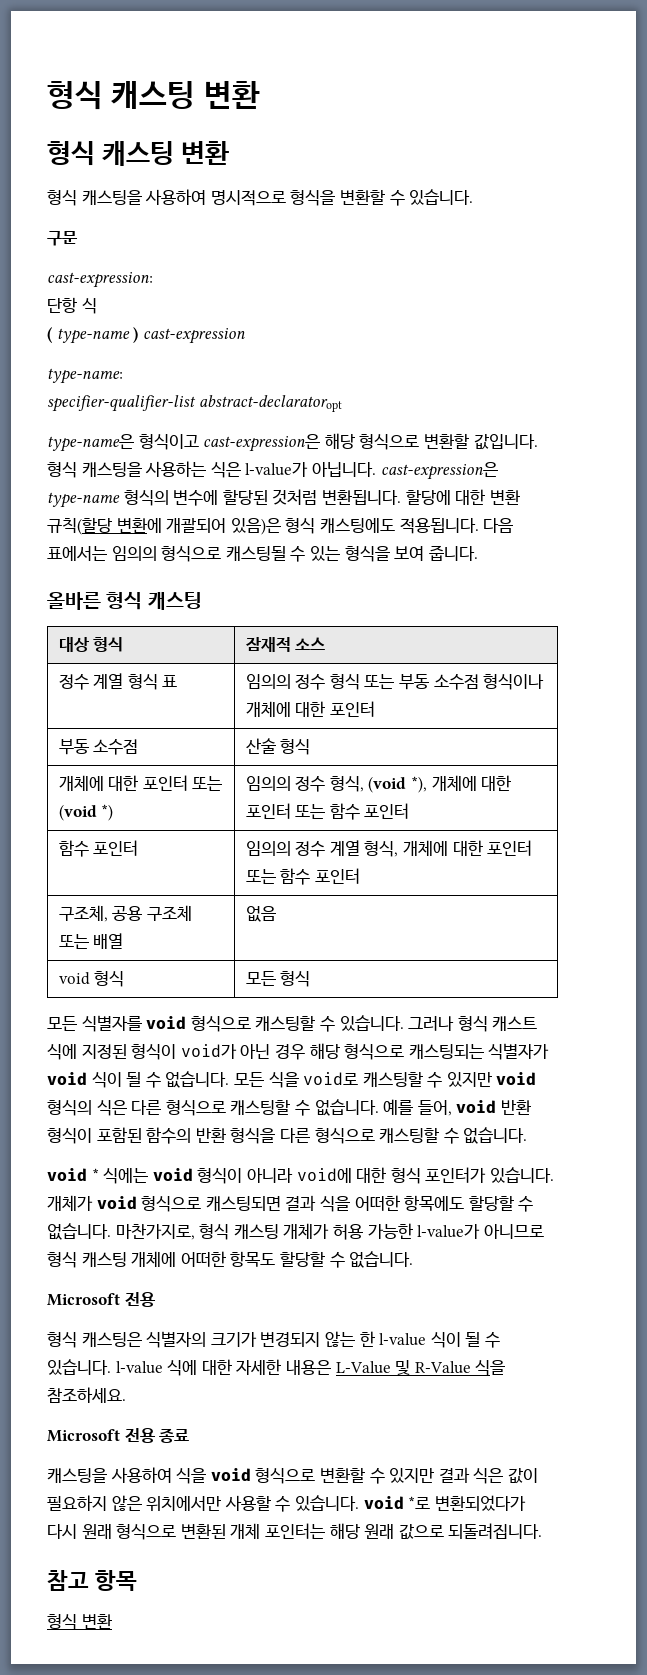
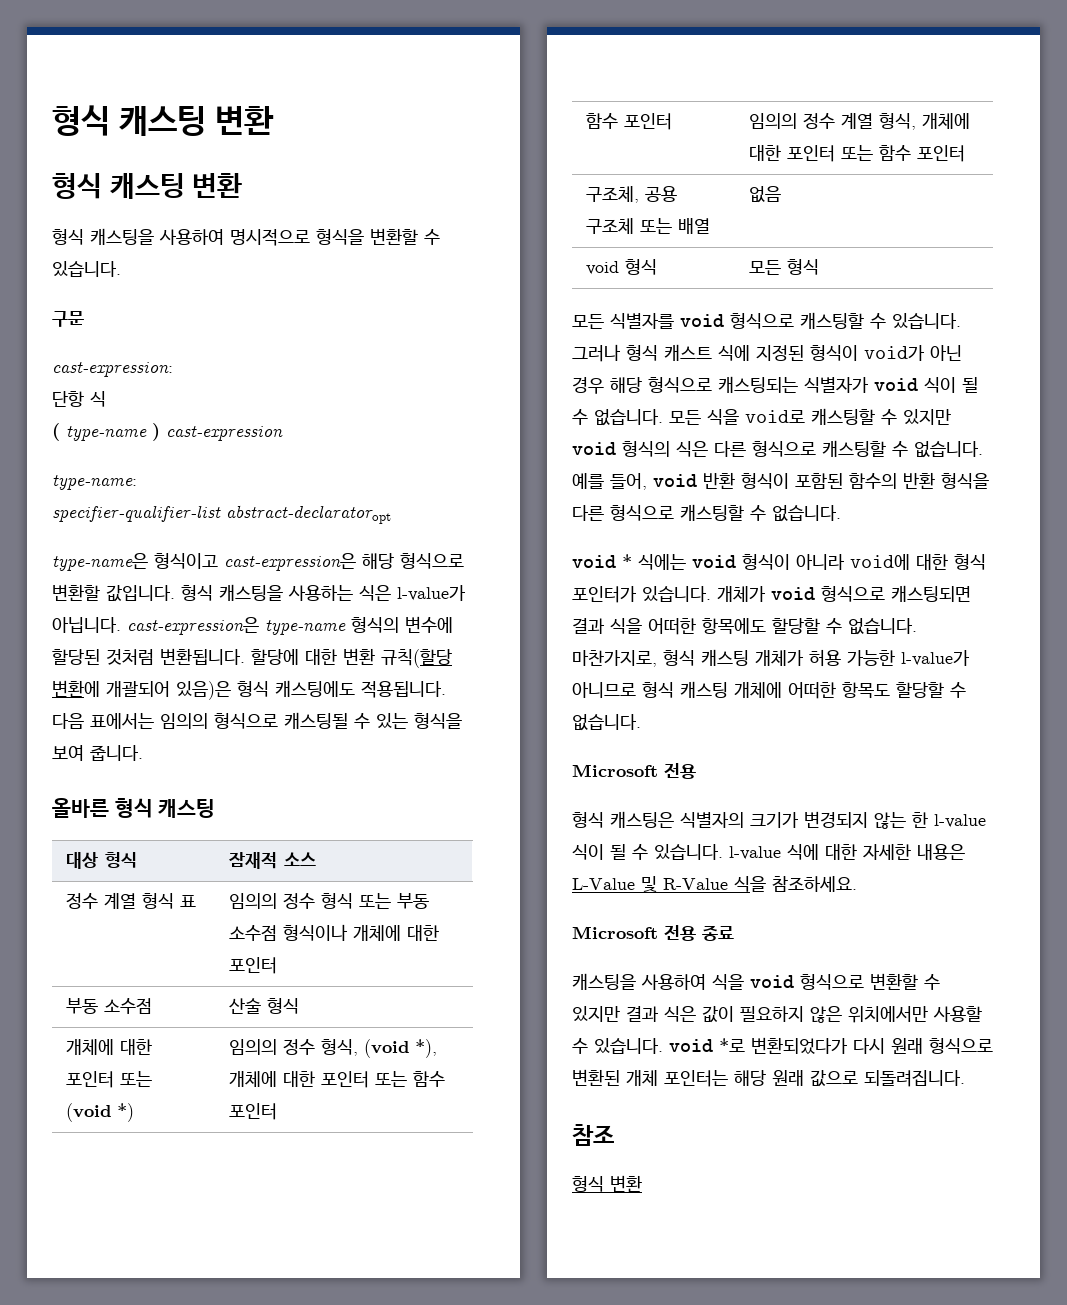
[47,1570,138,1591] 참고 항목 -> [572,1124,614,1146] 참조

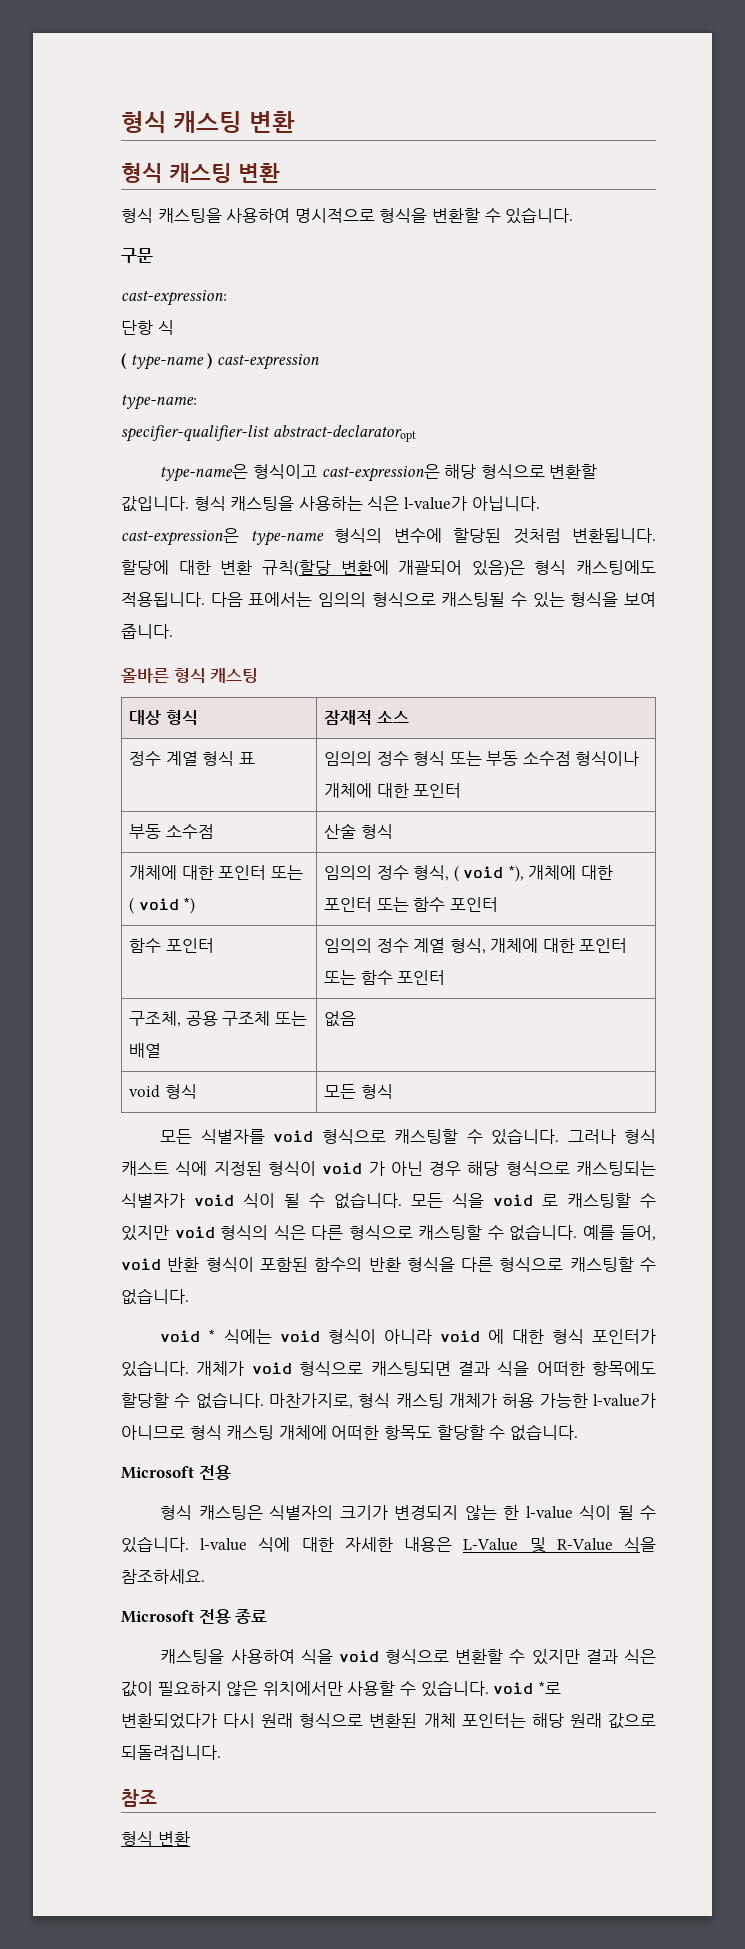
[66,1103,112,1122] (void -> [128,897,179,914] ( void
[364,1039,410,1058] (void -> [453,865,504,882] ( void
[864,345,925,361] void가 -> [322,1161,385,1176] void 가
[745,410,805,423] void로 -> [493,1194,558,1206] void 로
[850,554,910,570] void에 -> [439,1329,504,1344] void 에

